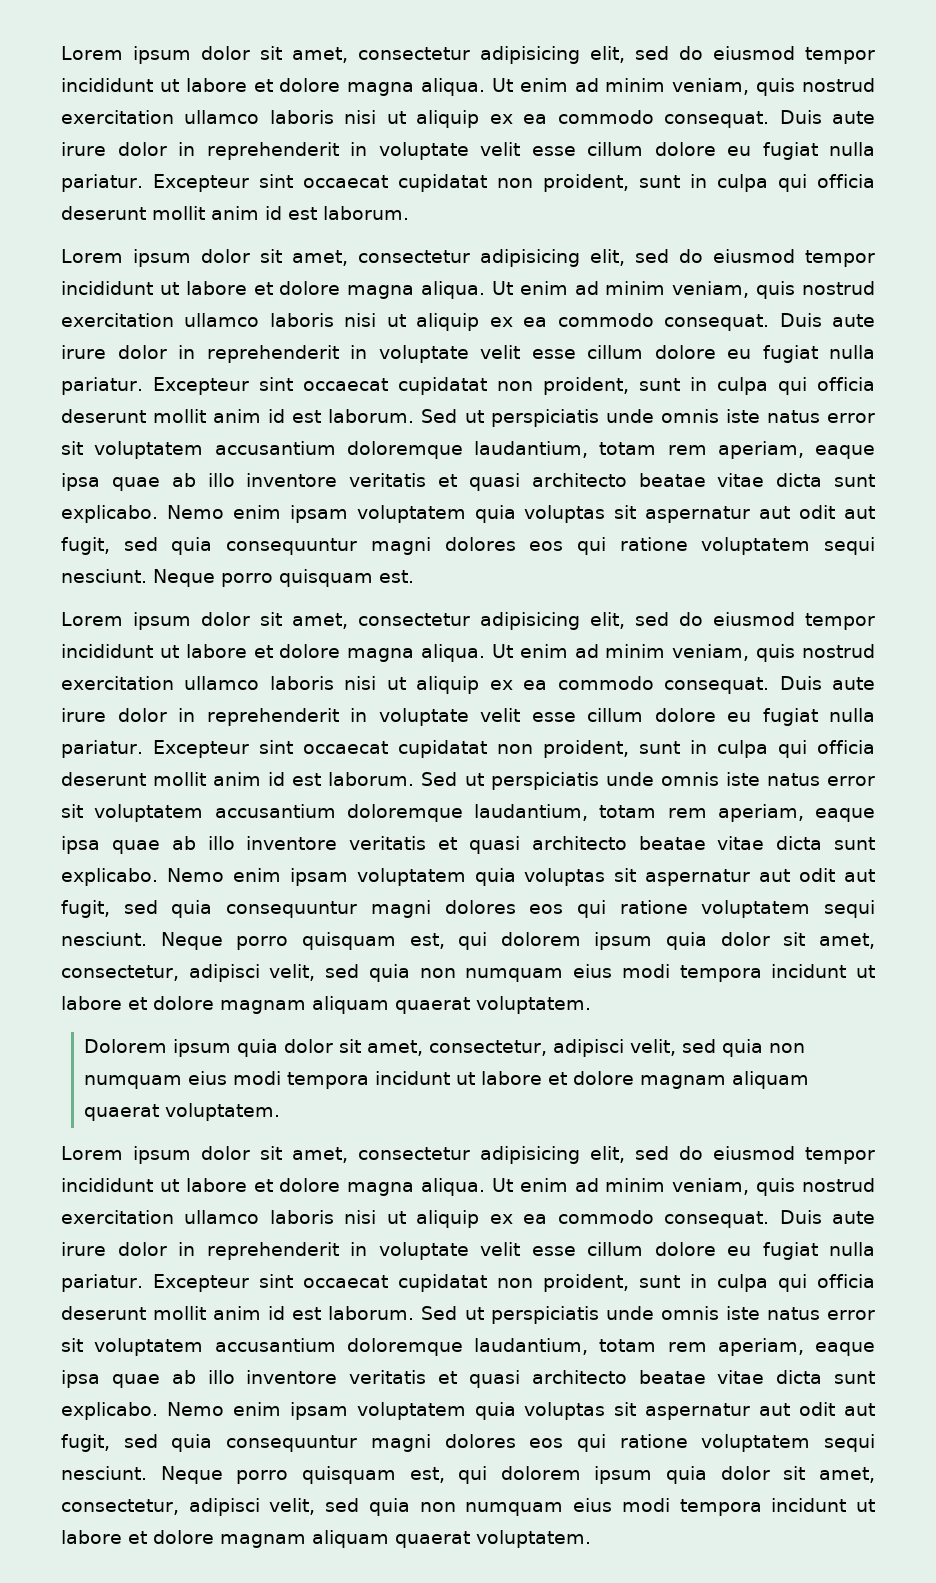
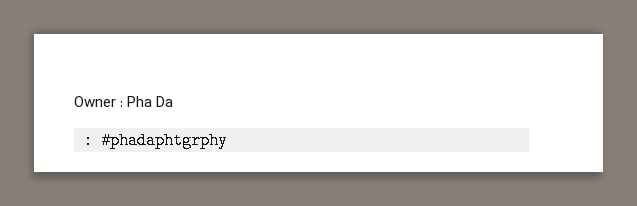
[61,46,875,64] [61,78,875,96] [61,110,875,128] [61,142,875,160] [61,174,876,192] [61,206,409,220] [61,249,875,267] [61,281,875,299] [61,313,875,331] [61,345,875,363] [61,377,876,395] [61,409,876,427] [61,441,875,459] [61,473,876,491] [61,505,875,523] [61,537,876,555] [61,569,414,587] [61,612,875,630] [61,644,875,662] [61,676,875,694] [61,708,875,726] [61,740,876,758] [61,772,876,790] [61,804,875,822] [61,836,876,854] [61,868,875,886] [61,900,876,918] [61,932,875,950] [61,964,876,982] [61,996,591,1014] [84,1039,806,1057] [84,1071,810,1089] [84,1103,281,1121] [61,1146,875,1164] [61,1178,875,1196] [61,1210,875,1228] [61,1242,875,1260] [61,1274,876,1292] [61,1306,876,1324] [61,1338,875,1356] [61,1370,876,1388] [61,1402,875,1420] [61,1434,876,1452] [61,1466,875,1484] [61,1498,876,1516] [61,1530,591,1548] Lorem ipsum dolor sit amet, consectetur adipisicing elit, sed do eiusmod tempor incididunt ut labore et dolore magna aliqua. Ut enim ad minim veniam, quis nostrud exercitation ullamco laboris nisi ut aliquip ex ea commodo consequat. Duis aute irure dolor in reprehenderit in voluptate velit esse cillum dolore eu fugiat nulla pariatur. Excepteur sint occaecat cupidatat non proident, sunt in culpa qui officia deserunt mollit anim id est laborum. // Lorem ipsum dolor sit amet, consectetur adipisicing elit, sed do eiusmod tempor incididunt ut labore et dolore magna aliqua. Ut enim ad minim veniam, quis nostrud exercitation ullamco laboris nisi ut aliquip ex ea commodo consequat. Duis aute irure dolor in reprehenderit in voluptate velit esse cillum dolore eu fugiat nulla pariatur. Excepteur sint occaecat cupidatat non proident, sunt in culpa qui officia deserunt mollit anim id est laborum. Sed ut perspiciatis unde omnis iste natus error sit voluptatem accusantium doloremque laudantium, totam rem aperiam, eaque ipsa quae ab illo inventore veritatis et quasi architecto beatae vitae dicta sunt explicabo. Nemo enim ipsam voluptatem quia voluptas sit aspernatur aut odit aut fugit, sed quia consequuntur magni dolores eos qui ratione voluptatem sequi nesciunt. Neque porro quisquam est. // Lorem ipsum dolor sit amet, consectetur adipisicing elit, sed do eiusmod tempor incididunt ut labore et dolore magna aliqua. Ut enim ad minim veniam, quis nostrud exercitation ullamco laboris nisi ut aliquip ex ea commodo consequat. Duis aute irure dolor in reprehenderit in voluptate velit esse cillum dolore eu fugiat nulla pariatur. Excepteur sint occaecat cupidatat non proident, sunt in culpa qui officia deserunt mollit anim id est laborum. Sed ut perspiciatis unde omnis iste natus error sit voluptatem accusantium doloremque laudantium, totam rem aperiam, eaque ipsa quae ab illo inventore veritatis et quasi architecto beatae vitae dicta sunt explicabo. Nemo enim ipsam voluptatem quia voluptas sit aspernatur aut odit aut fugit, sed quia consequuntur magni dolores eos qui ratione voluptatem sequi nesciunt. Neque porro quisquam est, qui dolorem ipsum quia dolor sit amet, consectetur, adipisci velit, sed quia non numquam eius modi tempora incidunt ut labore et dolore magnam aliquam quaerat voluptatem. // Dolorem ipsum quia dolor sit amet, consectetur, adipisci velit, sed quia non numquam eius modi tempora incidunt ut labore et dolore magnam aliquam quaerat voluptatem. // Lorem ipsum dolor sit amet, consectetur adipisicing elit, sed do eiusmod tempor incididunt ut labore et dolore magna aliqua. Ut enim ad minim veniam, quis nostrud exercitation ullamco laboris nisi ut aliquip ex ea commodo consequat. Duis aute irure dolor in reprehenderit in voluptate velit esse cillum dolore eu fugiat nulla pariatur. Excepteur sint occaecat cupidatat non proident, sunt in culpa qui officia deserunt mollit anim id est laborum. Sed ut perspiciatis unde omnis iste natus error sit voluptatem accusantium doloremque laudantium, totam rem aperiam, eaque ipsa quae ab illo inventore veritatis et quasi architecto beatae vitae dicta sunt explicabo. Nemo enim ipsam voluptatem quia voluptas sit aspernatur aut odit aut fugit, sed quia consequuntur magni dolores eos qui ratione voluptatem sequi nesciunt. Neque porro quisquam est, qui dolorem ipsum quia dolor sit amet, consectetur, adipisci velit, sed quia non numquam eius modi tempora incidunt ut labore et dolore magnam aliquam quaerat voluptatem. -> [74,96,174,107] [83,132,228,149] Owner : Pha Da // : #phadaphtgrphy

